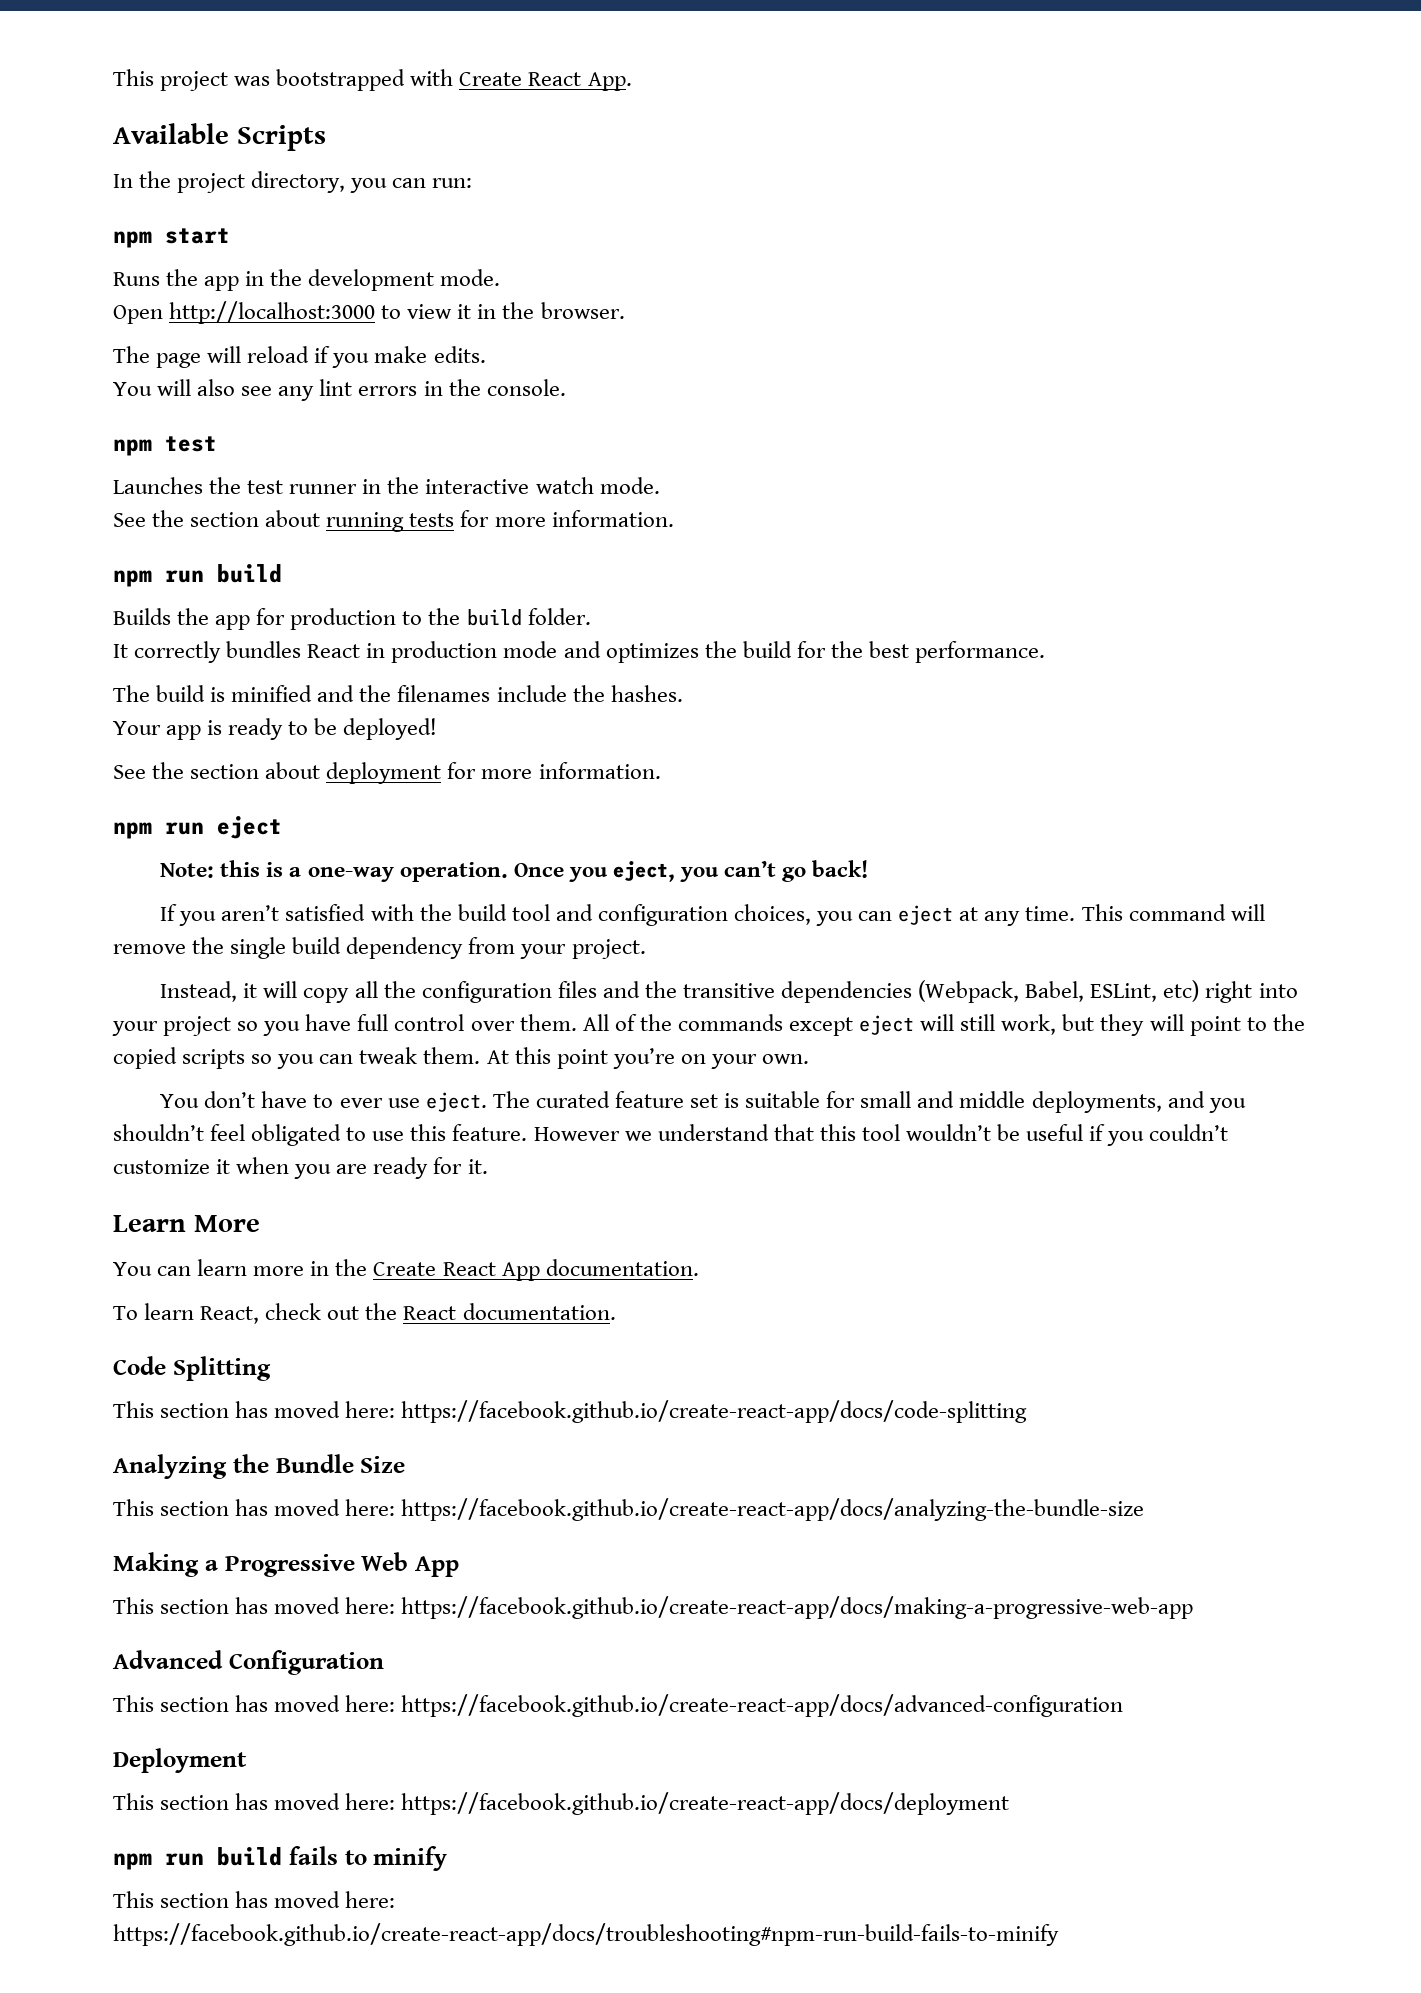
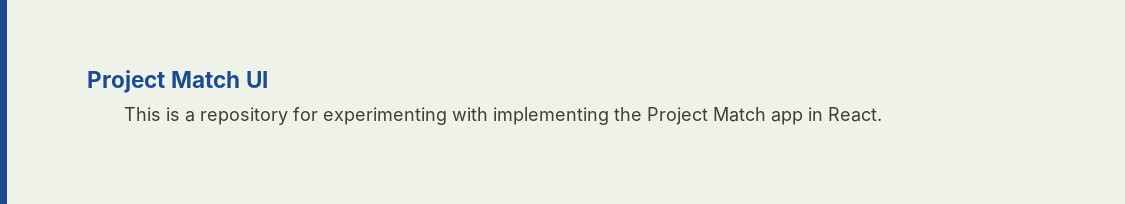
[113,69,632,91] [113,123,326,151] [113,171,473,193] [113,228,230,248] [113,269,501,291] [113,301,625,324] [113,346,486,368] [113,379,566,401] [113,436,217,456] [113,477,660,494] [113,510,674,532] [113,564,282,587] [113,608,591,630] [113,641,1046,663] [113,685,683,702] [113,718,438,740] [113,762,661,784] [113,816,282,839] [160,860,869,882] [160,904,1265,926] [113,937,646,959] [160,980,1298,1003] [112,1014,1305,1036] [113,1047,809,1069] [160,1091,1246,1113] [113,1124,1229,1146] [113,1157,488,1179] [113,1215,260,1232] [113,1259,699,1281] [113,1303,616,1324] [113,1356,271,1381] [113,1400,1028,1423] [113,1454,406,1479] [113,1498,1145,1521] [113,1552,459,1577] [113,1596,1194,1619] [113,1650,384,1675] [113,1694,1124,1717] [113,1748,247,1773] [113,1792,1010,1815] [113,1846,448,1871] [113,1891,396,1908] [113,1923,1059,1946] This project was bootstrapped with Create React App. // Available Scripts // In the project directory, you can run: // npm start // Runs the app in the development mode. // Open http://localhost:3000 to view it in the browser. // The page will reload if you make edits. // You will also see any lint errors in the console. // npm test // Launches the test runner in the interactive watch mode. // See the section about running tests for more information. // npm run build // Builds the app for production to the build folder. // It correctly bundles React in production mode and optimizes the build for the best performance. // The build is minified and the filenames include the hashes. // Your app is ready to be deployed! // See the section about deployment for more information. // npm run eject // Note: this is a one-way operation. Once you eject, you can’t go back! // If you aren’t satisfied with the build tool and configuration choices, you can eject at any time. This command will remove the single build dependency from your project. // Instead, it will copy all the configuration files and the transitive dependencies (Webpack, Babel, ESLint, etc) right into your project so you have full control over them. All of the commands except eject will still work, but they will point to the copied scripts so you can tweak them. At this point you’re on your own. // You don’t have to ever use eject. The curated feature set is suitable for small and middle deployments, and you shouldn’t feel obligated to use this feature. However we understand that this tool wouldn’t be useful if you couldn’t customize it when you are ready for it. // Learn More // You can learn more in the Create React App documentation. // To learn React, check out the React documentation. // Code Splitting // This section has moved here: https://facebook.github.io/create-react-app/docs/code-splitting // Analyzing the Bundle Size // This section has moved here: https://facebook.github.io/create-react-app/docs/analyzing-the-bundle-size // Making a Progressive Web App // This section has moved here: https://facebook.github.io/create-react-app/docs/making-a-progressive-web-app // Advanced Configuration // This section has moved here: https://facebook.github.io/create-react-app/docs/advanced-configuration // Deployment // This section has moved here: https://facebook.github.io/create-react-app/docs/deployment // npm run build fails to minify // This section has moved here: https://facebook.github.io/create-react-app/docs/troubleshooting#npm-run-build-fails-to-minify -> [87,70,269,93] [124,107,883,125] Project Match UI // This is a repository for experimenting with implementing the Project Match app in React.

